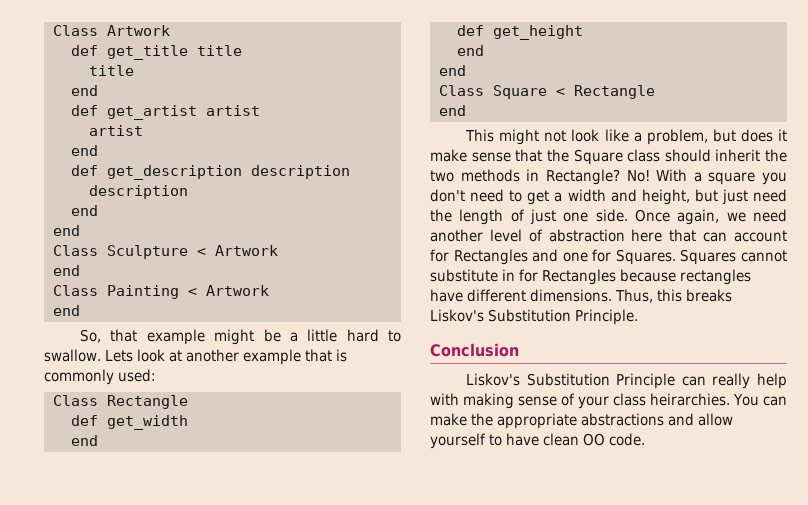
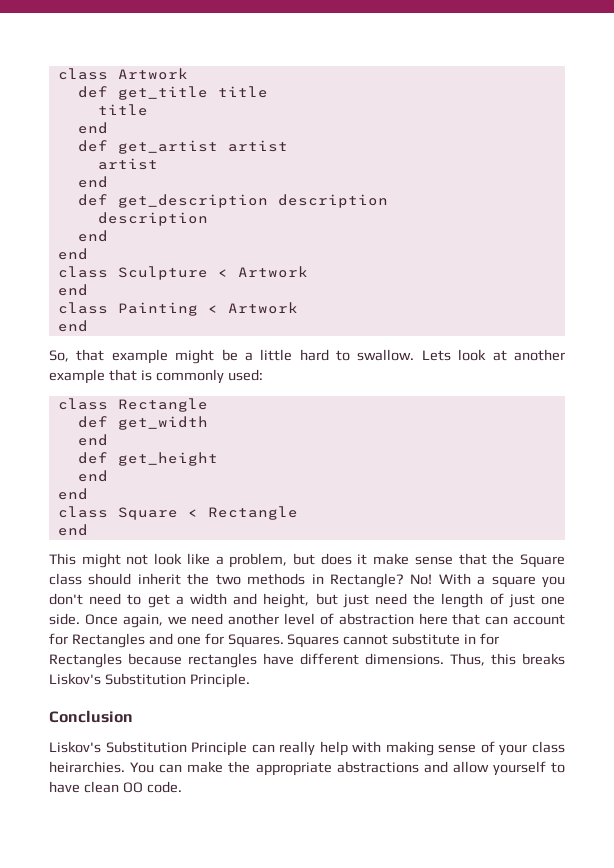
[52,25,98,36] Class -> [57,68,108,80] class
[52,245,98,256] Class -> [57,266,108,278] class
[52,285,98,296] Class -> [57,302,108,314] class
[52,395,98,406] Class -> [57,398,108,410] class
[438,85,484,96] Class -> [57,506,108,518] class

